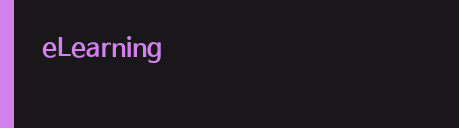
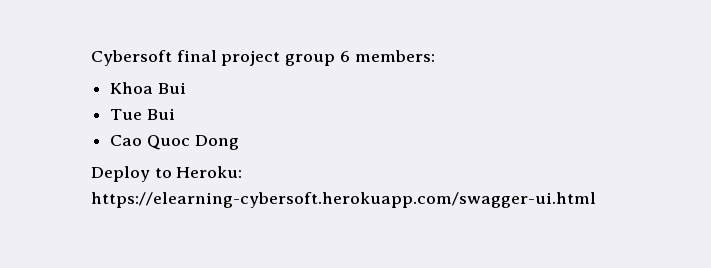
[42,36,162,63] eLearning -> [91,50,435,66] [110,82,186,94] [110,108,175,120] [110,135,239,150] [91,166,243,182] [91,192,596,208] Cybersoft final project group 6 members: // Khoa Bui // Tue Bui // Cao Quoc Dong // Deploy to Heroku: https://elearning-cybersoft.herokuapp.com/swagger-ui.html

